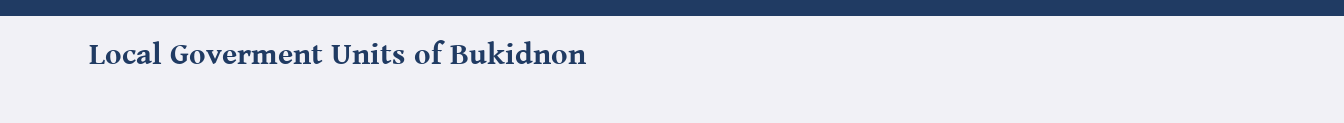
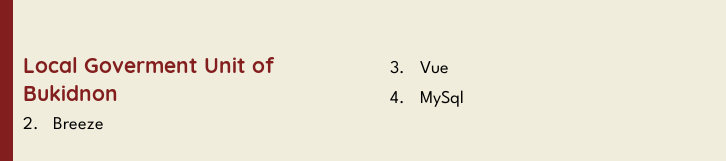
[331,43,406,64] Units -> [204,57,246,73] Unit
(587, 52) none -> [23,116,105,130] [390,60,450,74] [390,90,465,107] // 2. Breeze // 3. Vue // 4. MySql

